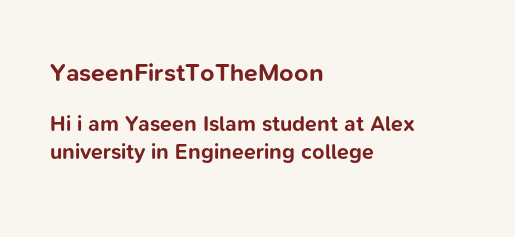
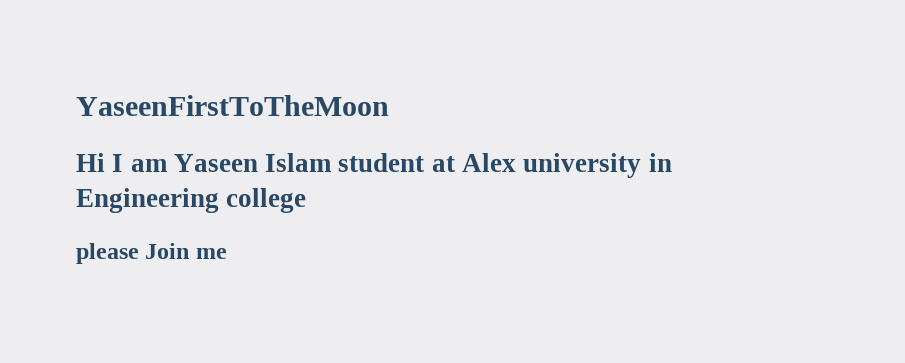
[77,115,82,131] i -> [112,154,124,172] I
(374, 153) none -> [76,243,227,264] // please Join me

